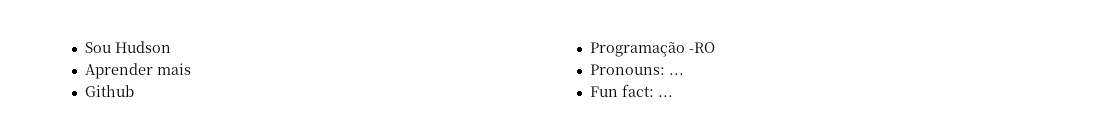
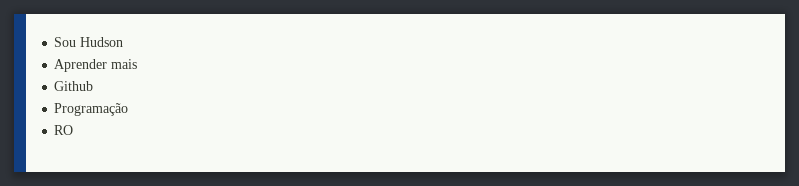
[688,42,715,53] [589,64,684,75] [589,84,673,97] -RO // Pronouns: ... // Fun fact: ... -> [54,125,74,135] // RO

